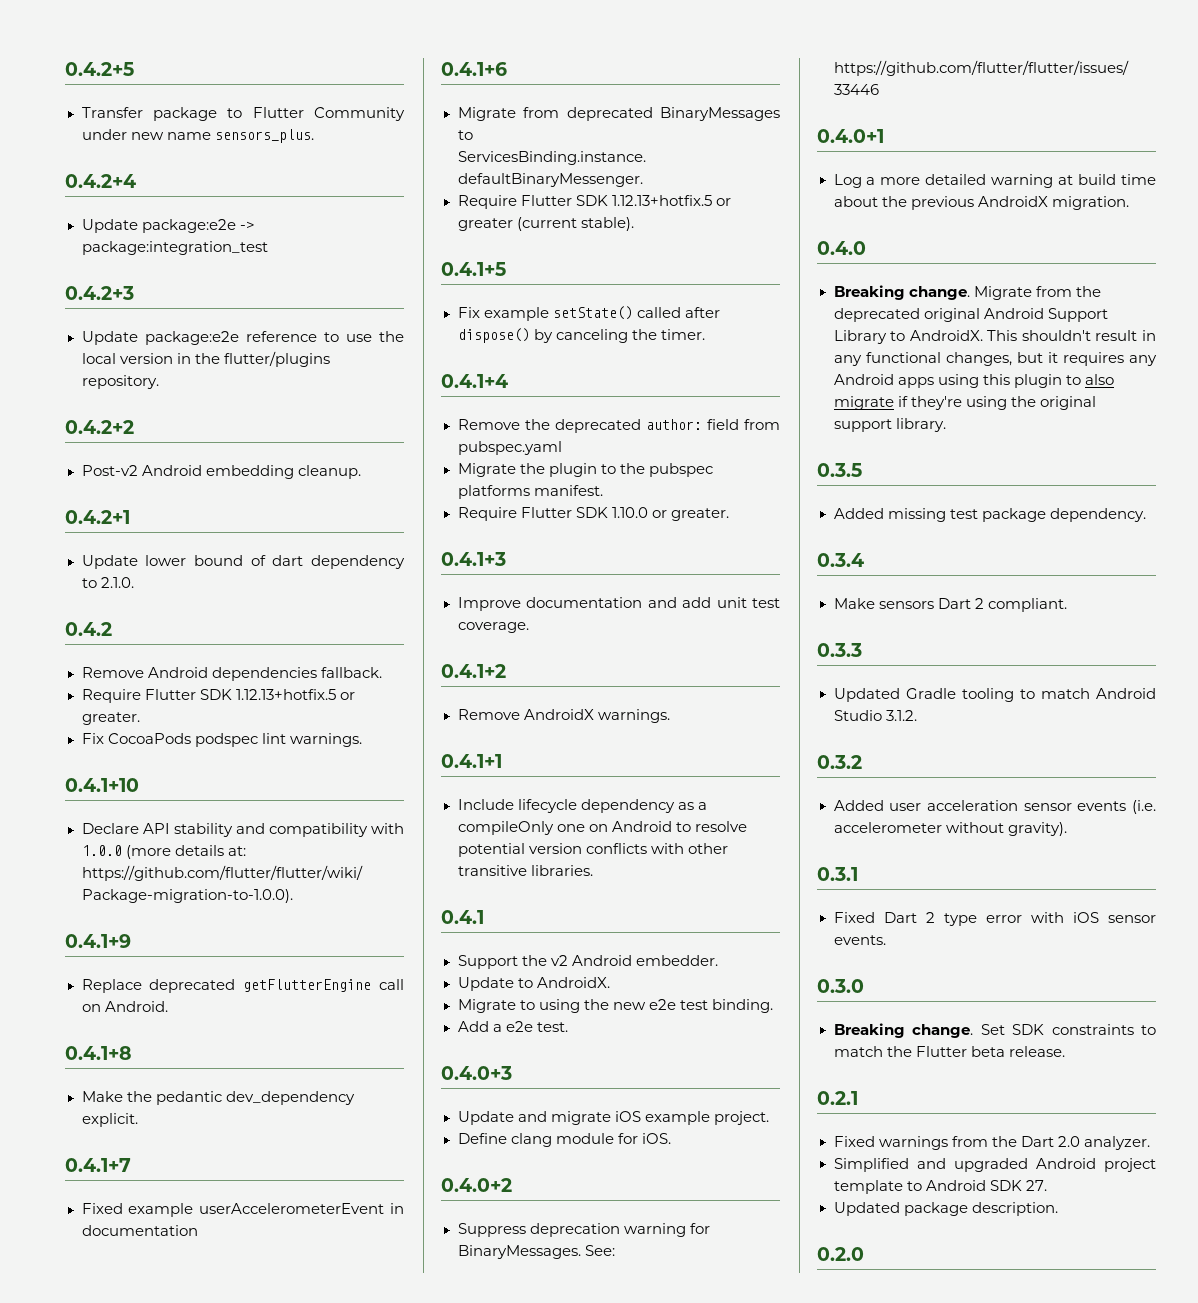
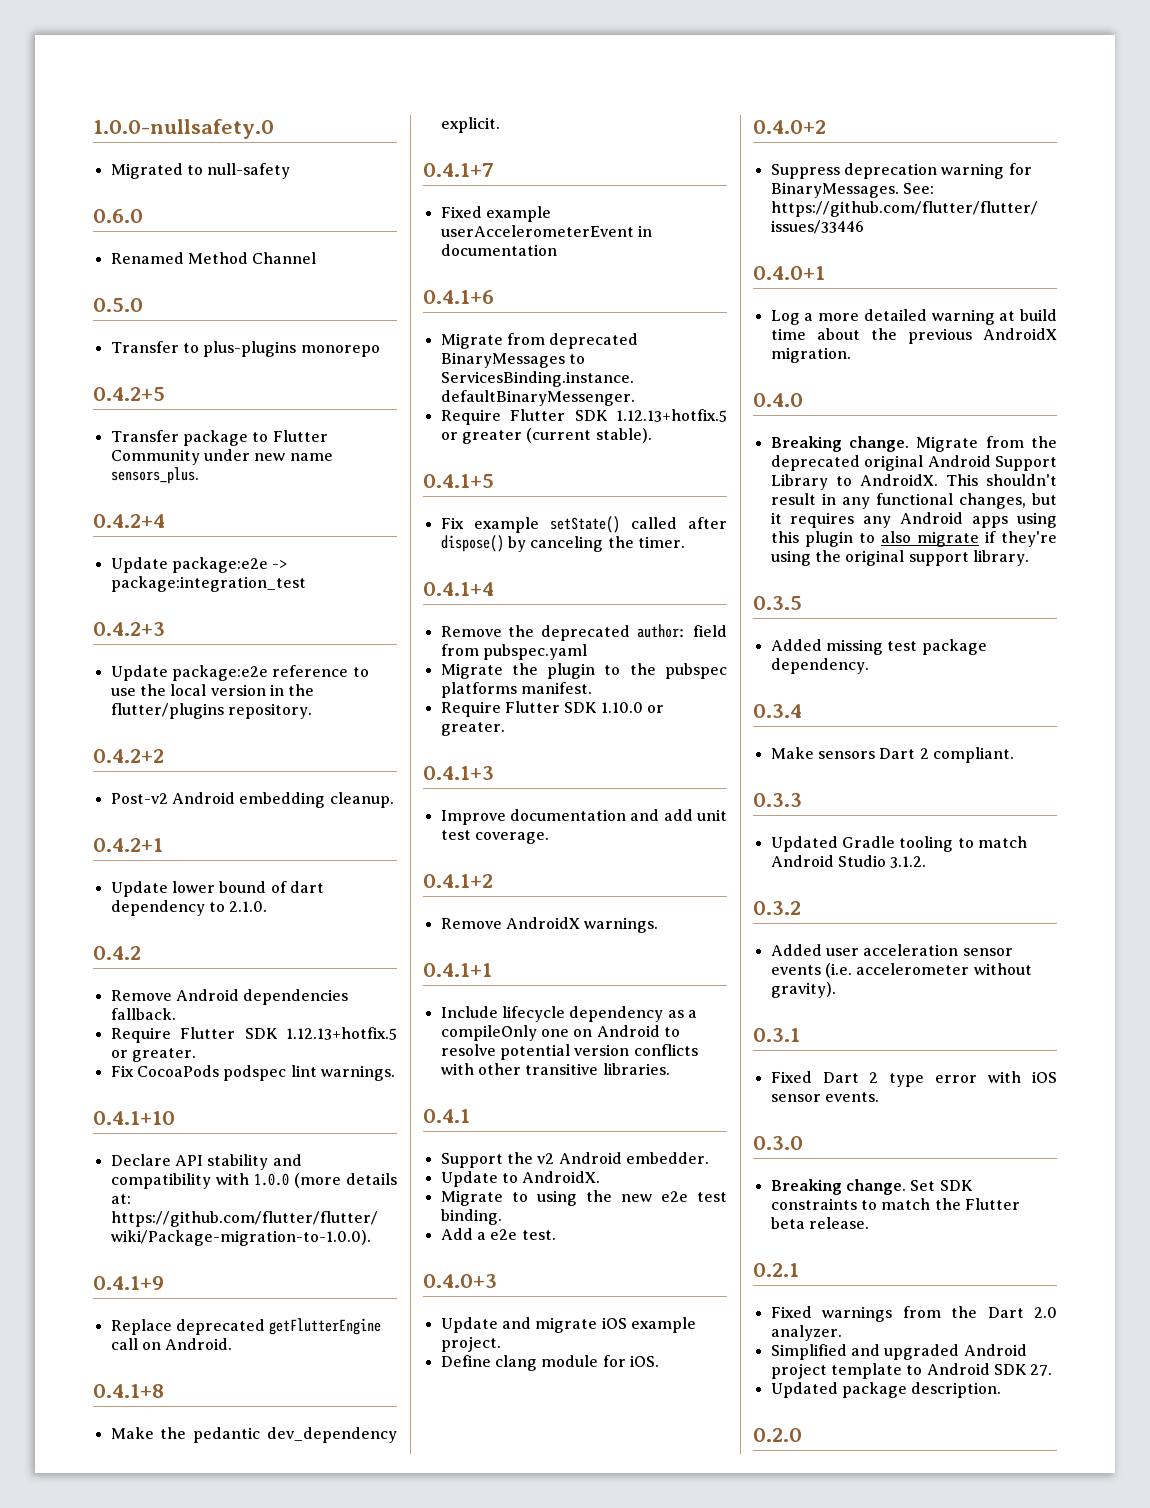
(65, 69) none -> [93,119,274,139] [110,163,291,179] [93,209,143,223] [110,252,317,264] [93,298,143,312] [110,341,380,357] 1.0.0-nullsafety.0 // Migrated to null-safety // 0.6.0 // Renamed Method Channel // 0.5.0 // Transfer to plus-plugins monorepo //

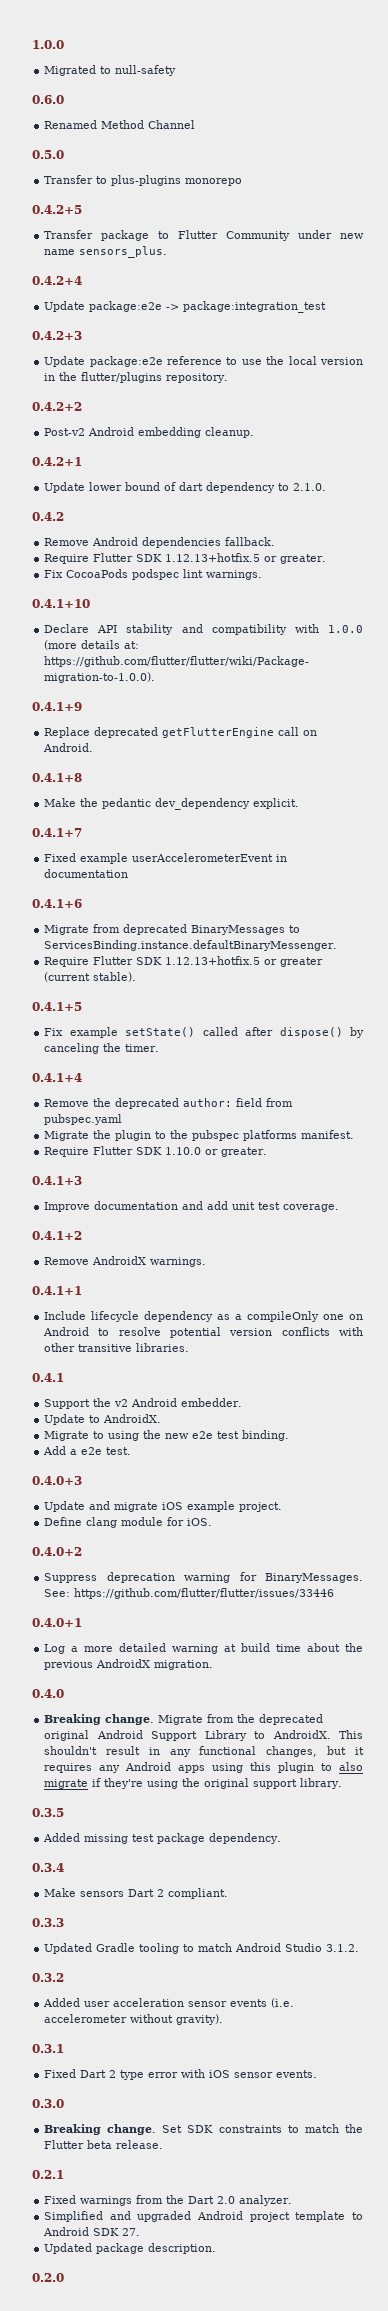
[93,119,274,139] 1.0.0-nullsafety.0 -> [32,40,64,49] 1.0.0

